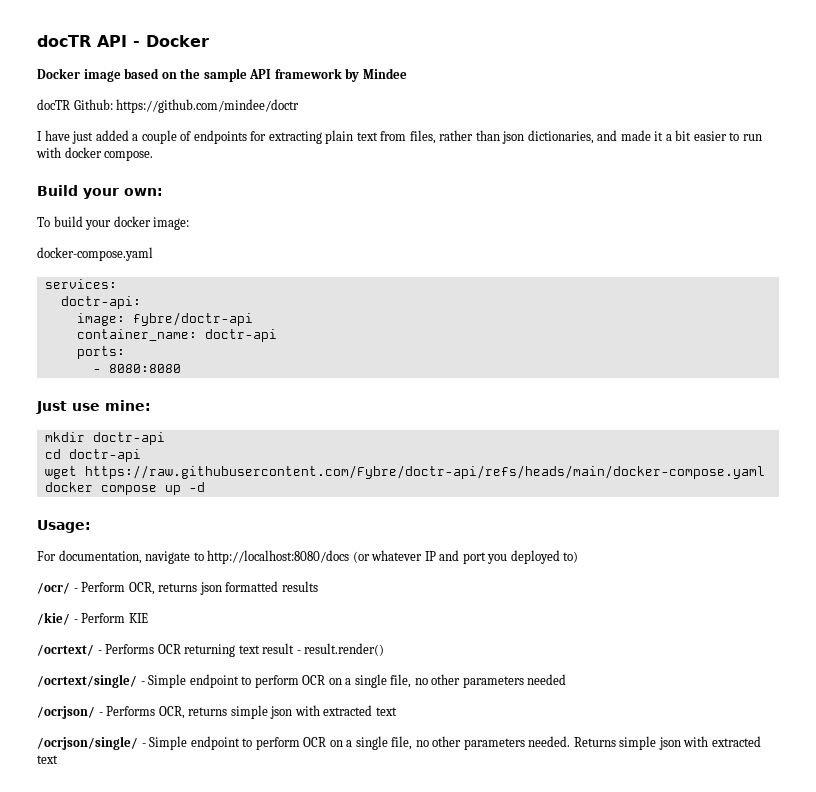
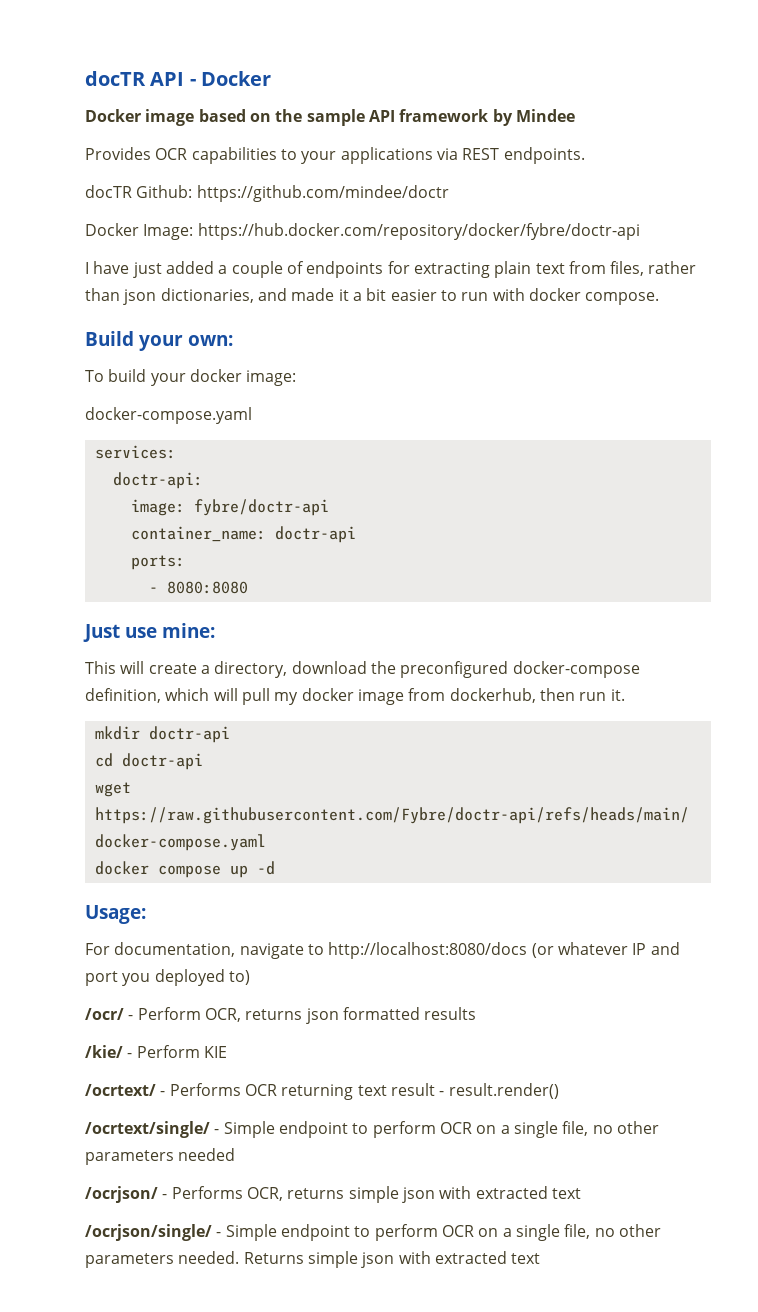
(407, 73) none -> [85,147,585,164] // Provides OCR capabilities to your applications via REST endpoints.
(300, 106) none -> [85,223,640,240] // Docker Image: https://hub.docker.com/repository/docker/fybre/doctr-api
(151, 405) none -> [85,661,640,678] [85,688,625,705] // This will create a directory, download the preconfigured docker-compose definition, which will pull my docker image from dockerhub, then run it.

